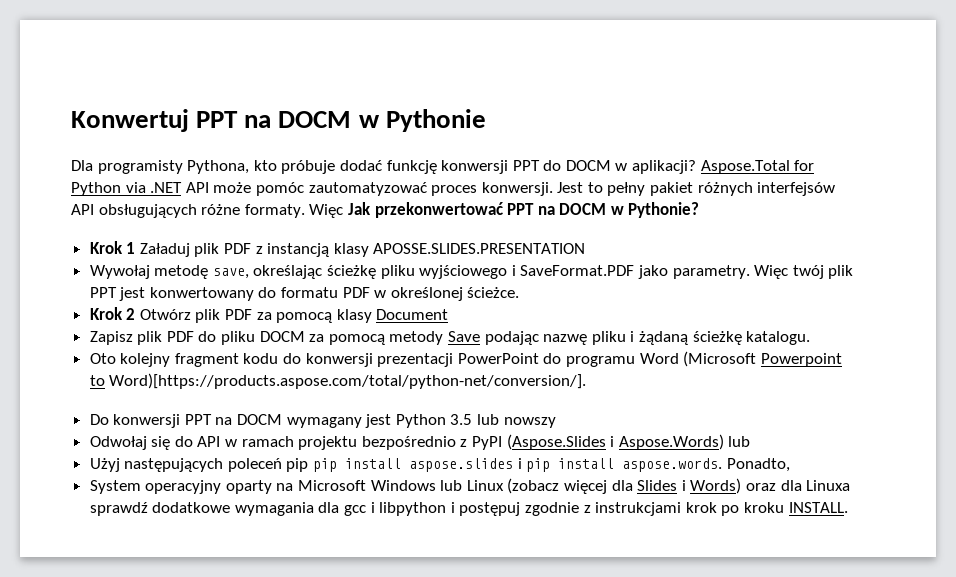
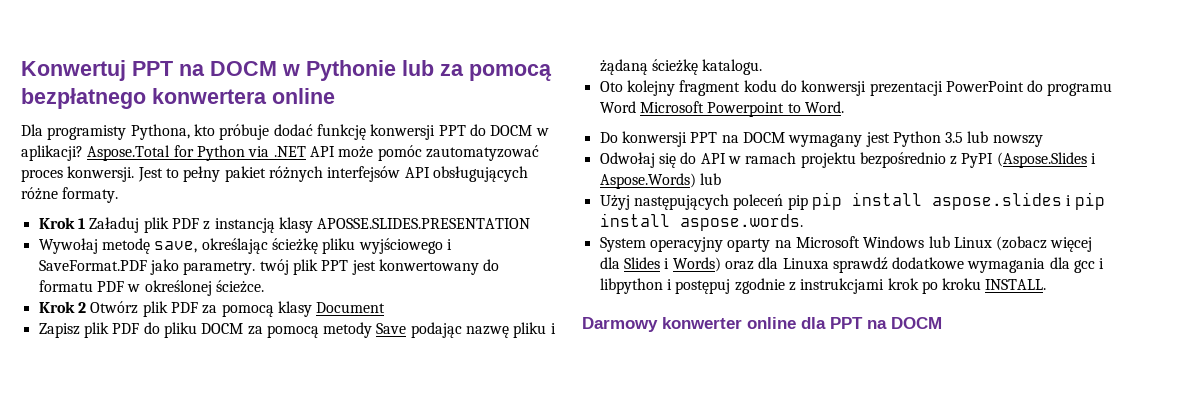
(486, 120) none -> [402,60,552,81] [21,88,335,109] lub za pomocą bezpłatnego konwertera online
[309,202,700,218] Więc Jak przekonwertować PPT na DOCM w Pythonie? -> (119, 195) none
[754,265,789,279] Więc -> (256, 268) none
[683,351,757,367] (Microsoft -> [639,101,704,113] Microsoft
[109,373,587,389] Word)[https://products.aspose.com/total/python-net/conversion/]. -> [804,101,844,113] Word.
[726,458,790,472] Ponadto, -> (803, 222) none
(848, 507) none -> [582,317,942,332] // Darmowy konwerter online dla PPT na DOCM

